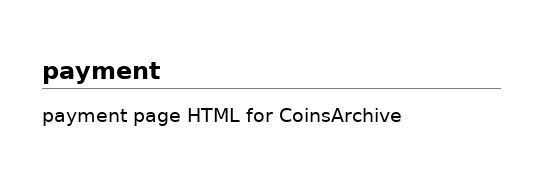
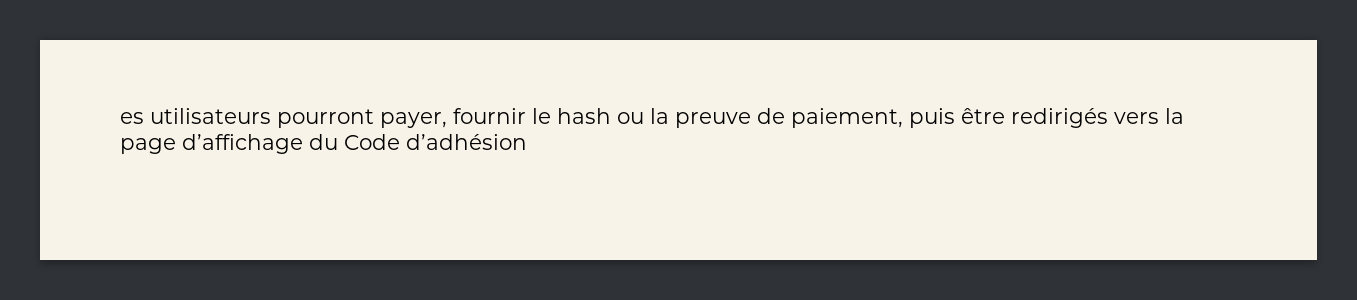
[42,62,160,84] [42,108,402,126] payment // payment page HTML for CoinsArchive -> [120,108,1184,128] [120,134,527,154] es utilisateurs pourront payer, fournir le hash ou la preuve de paiement, puis être redirigés vers la page d’affichage du Code d’adhésion

